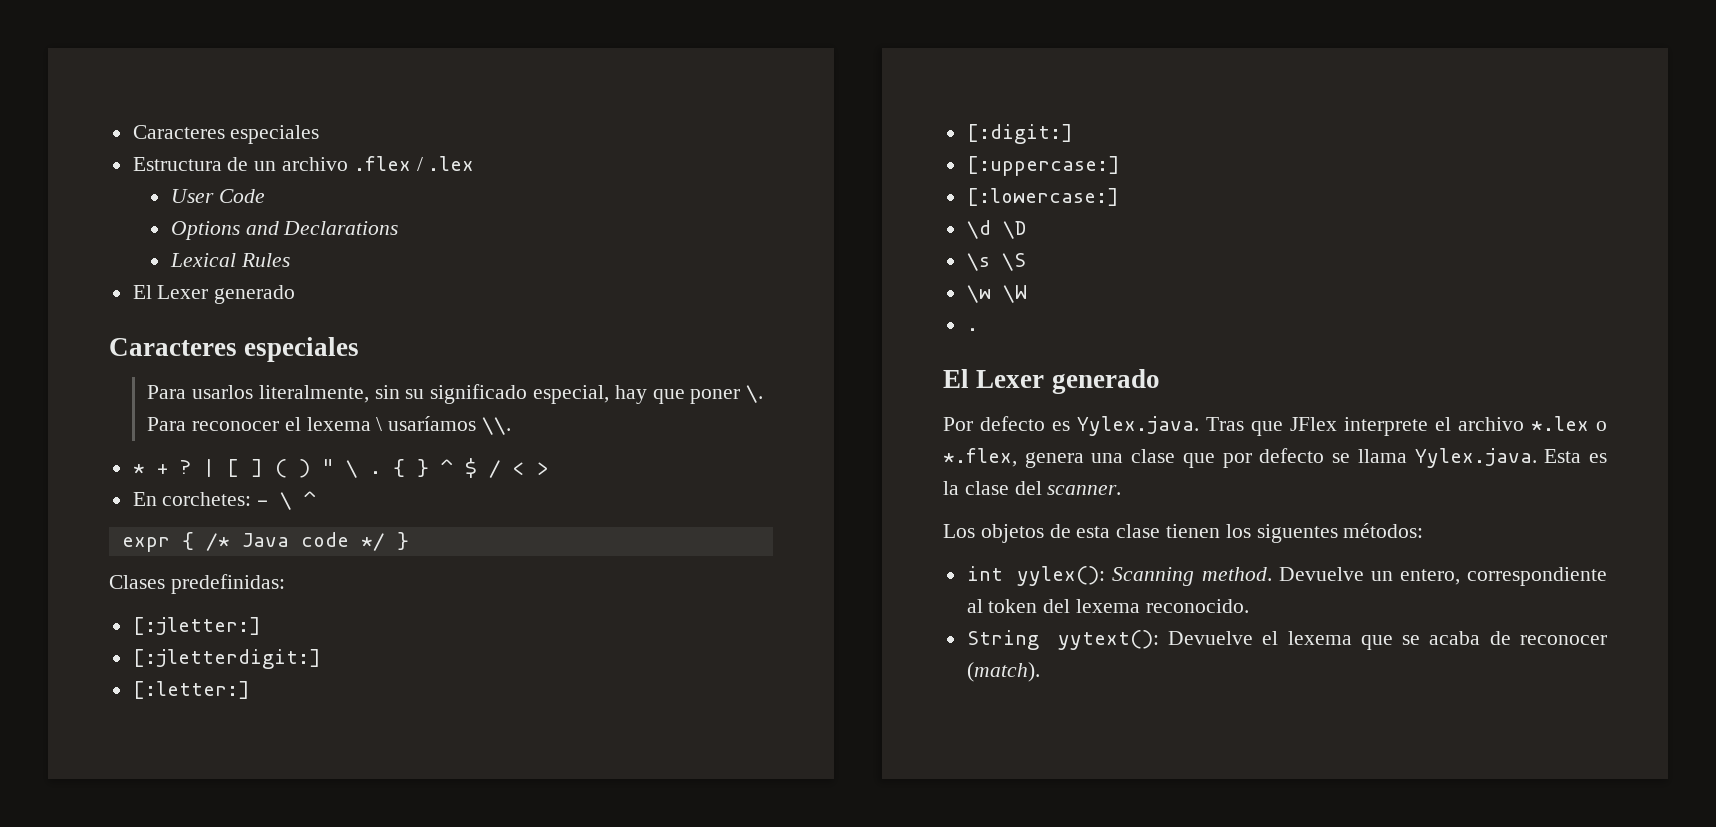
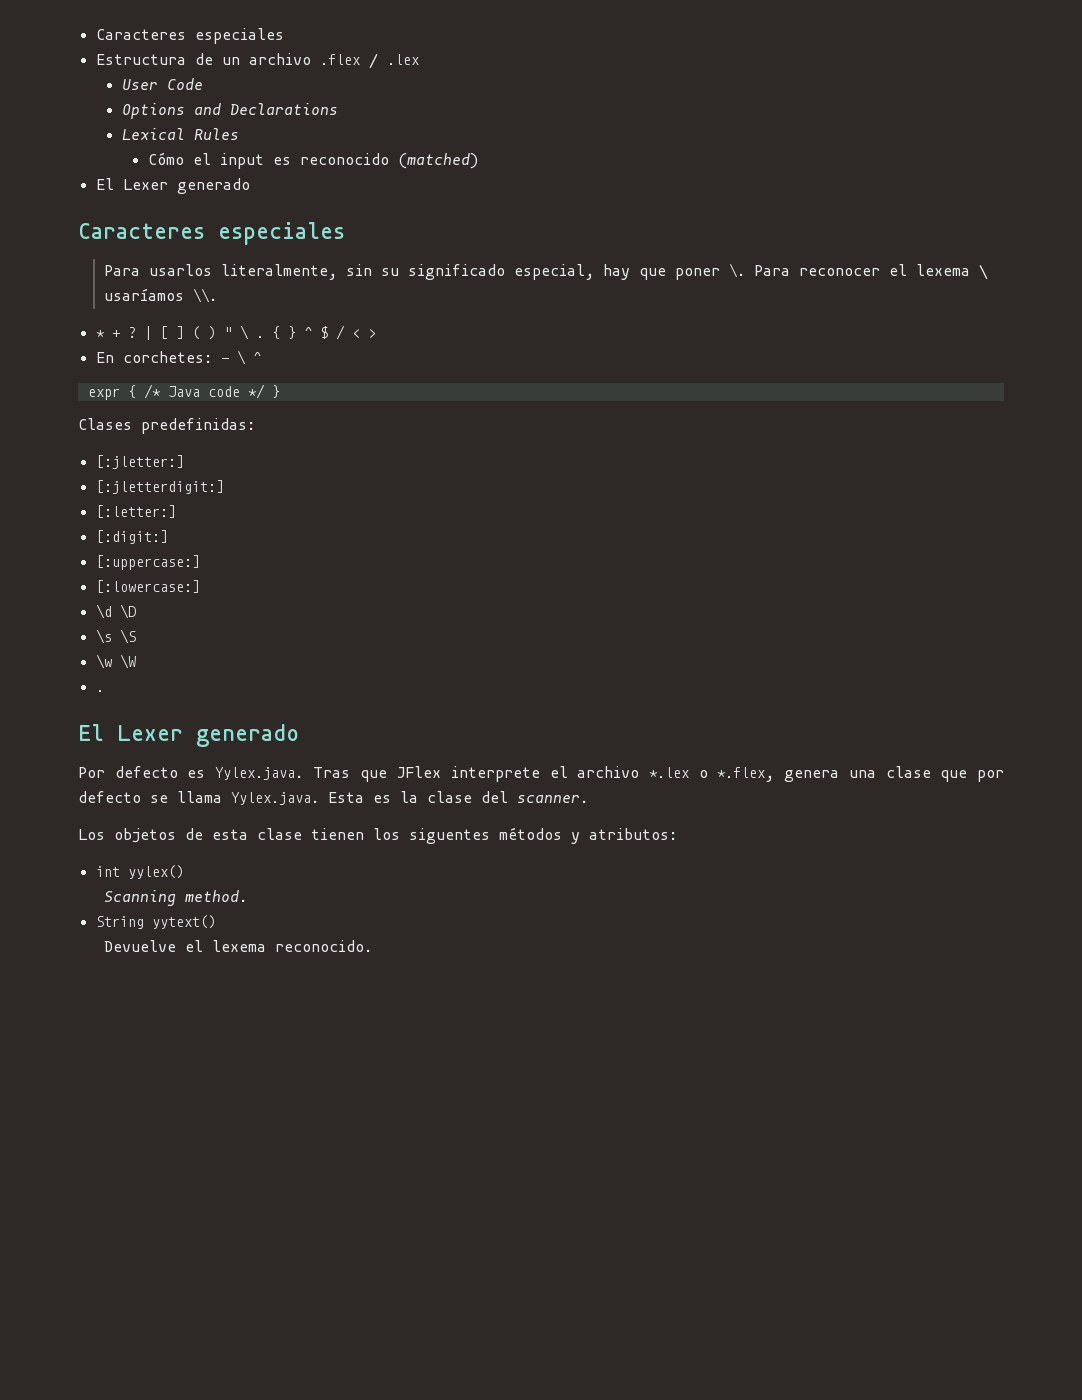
(290, 260) none -> [147,152,478,169] // Cómo el input es reconocido (matched)
[1343,523,1424,538] métodos: -> [499,827,677,844] métodos y atributos:
[1017,566,1106,586] yylex(): -> [127,865,184,879] yylex() //
[1278,567,1607,586] [966,599,1249,613] Devuelve un entero, correspondiente al token del lexema reconocido. -> (248, 896) none
[1057,630,1159,650] yytext(): -> [151,915,216,929] yytext() //
[1360,631,1607,650] [966,662,1040,682] que se acaba de reconocer (match). -> [275,940,373,952] reconocido.

